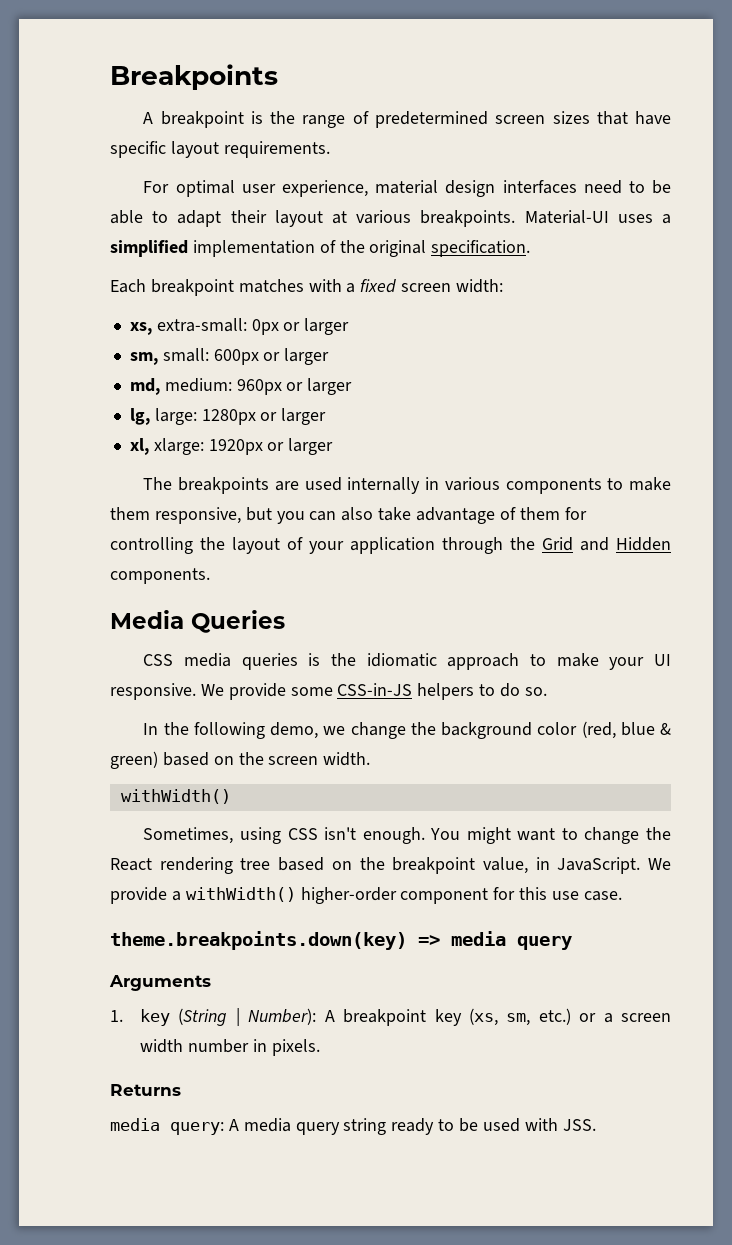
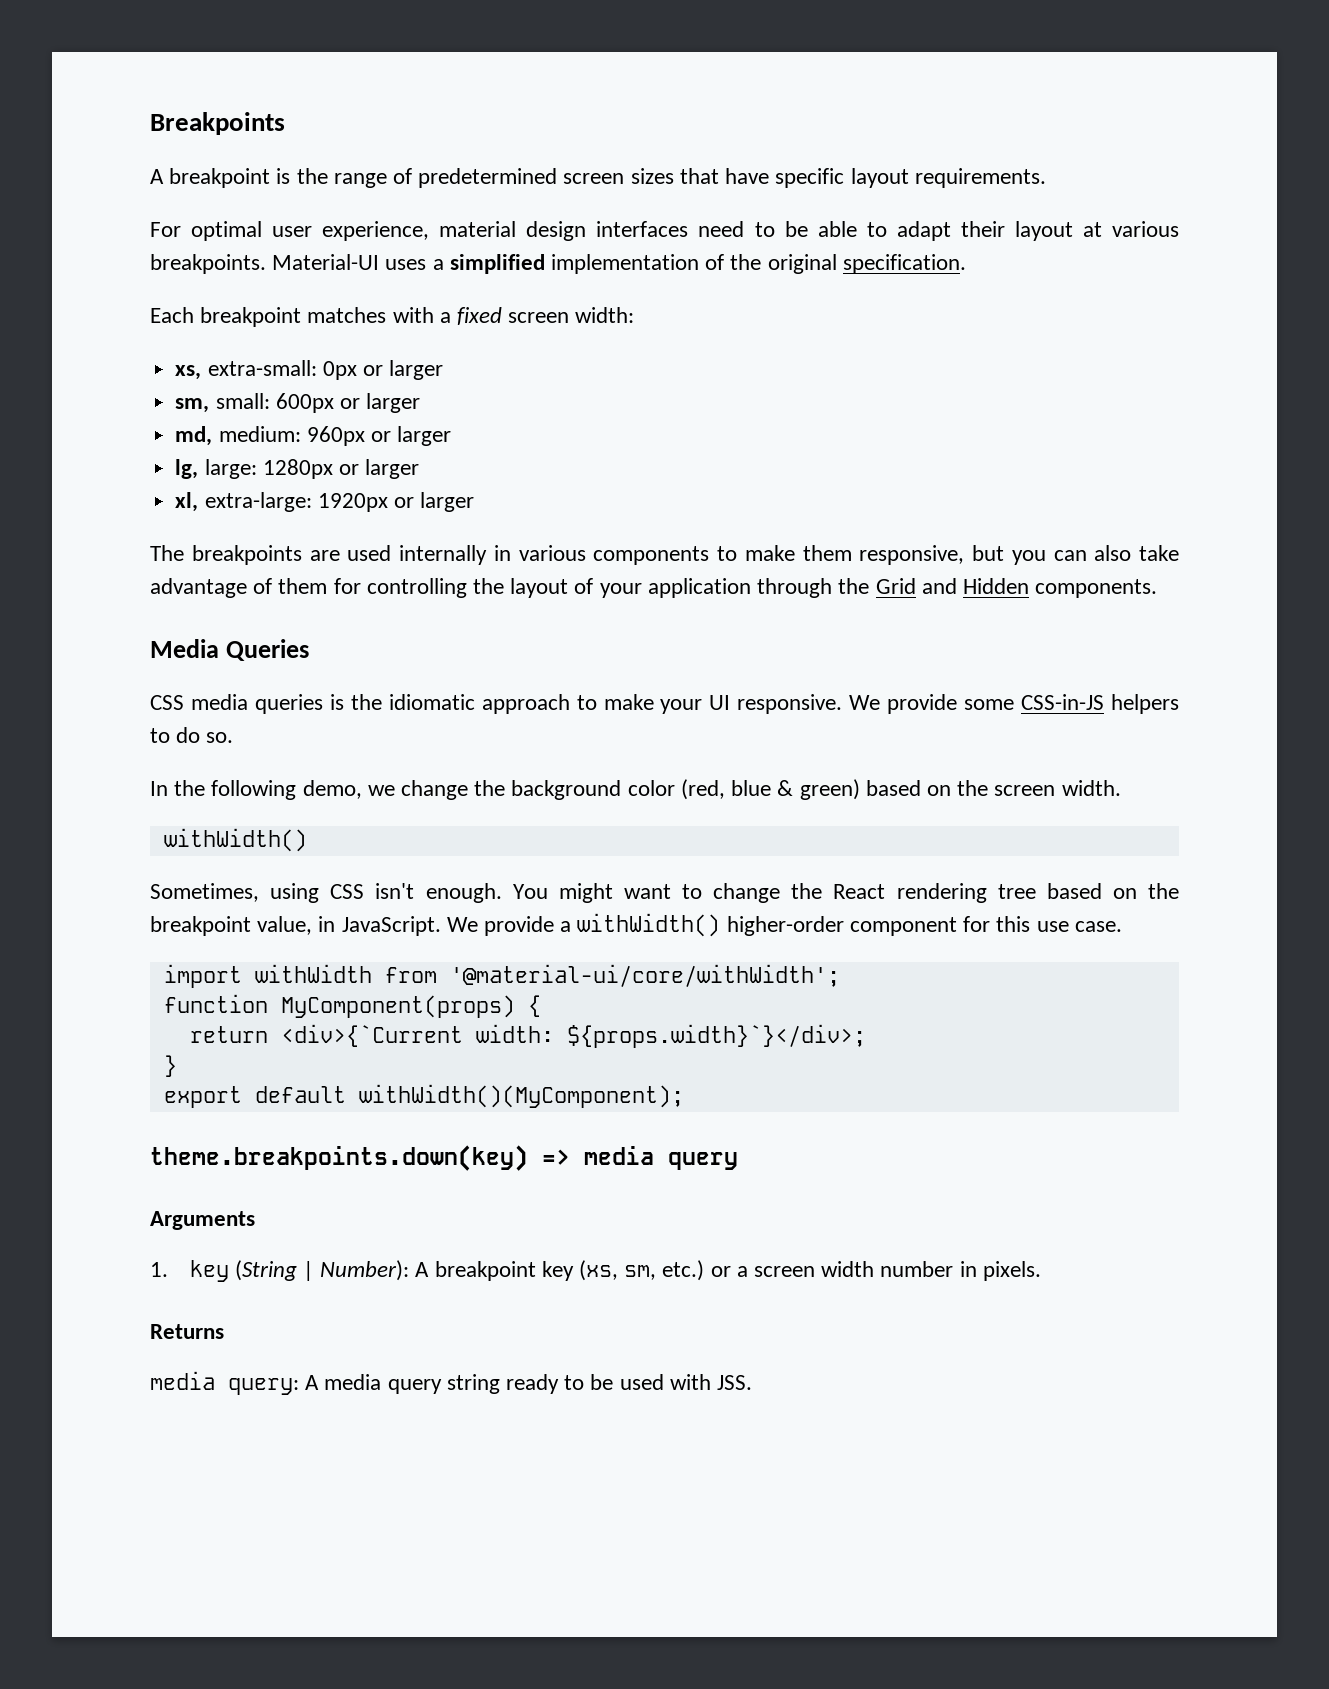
[153,438,204,455] xlarge: -> [204,492,312,512] extra-large:
(622, 896) none -> [163,964,840,988] [163,994,541,1018] [189,1024,866,1048] [163,1055,177,1077] [163,1084,684,1108] // import withWidth from '@material-ui/core/withWidth'; // function MyComponent(props) { // return <div>{`Current width: ${props.width}`}</div>; // } // export default withWidth()(MyComponent);

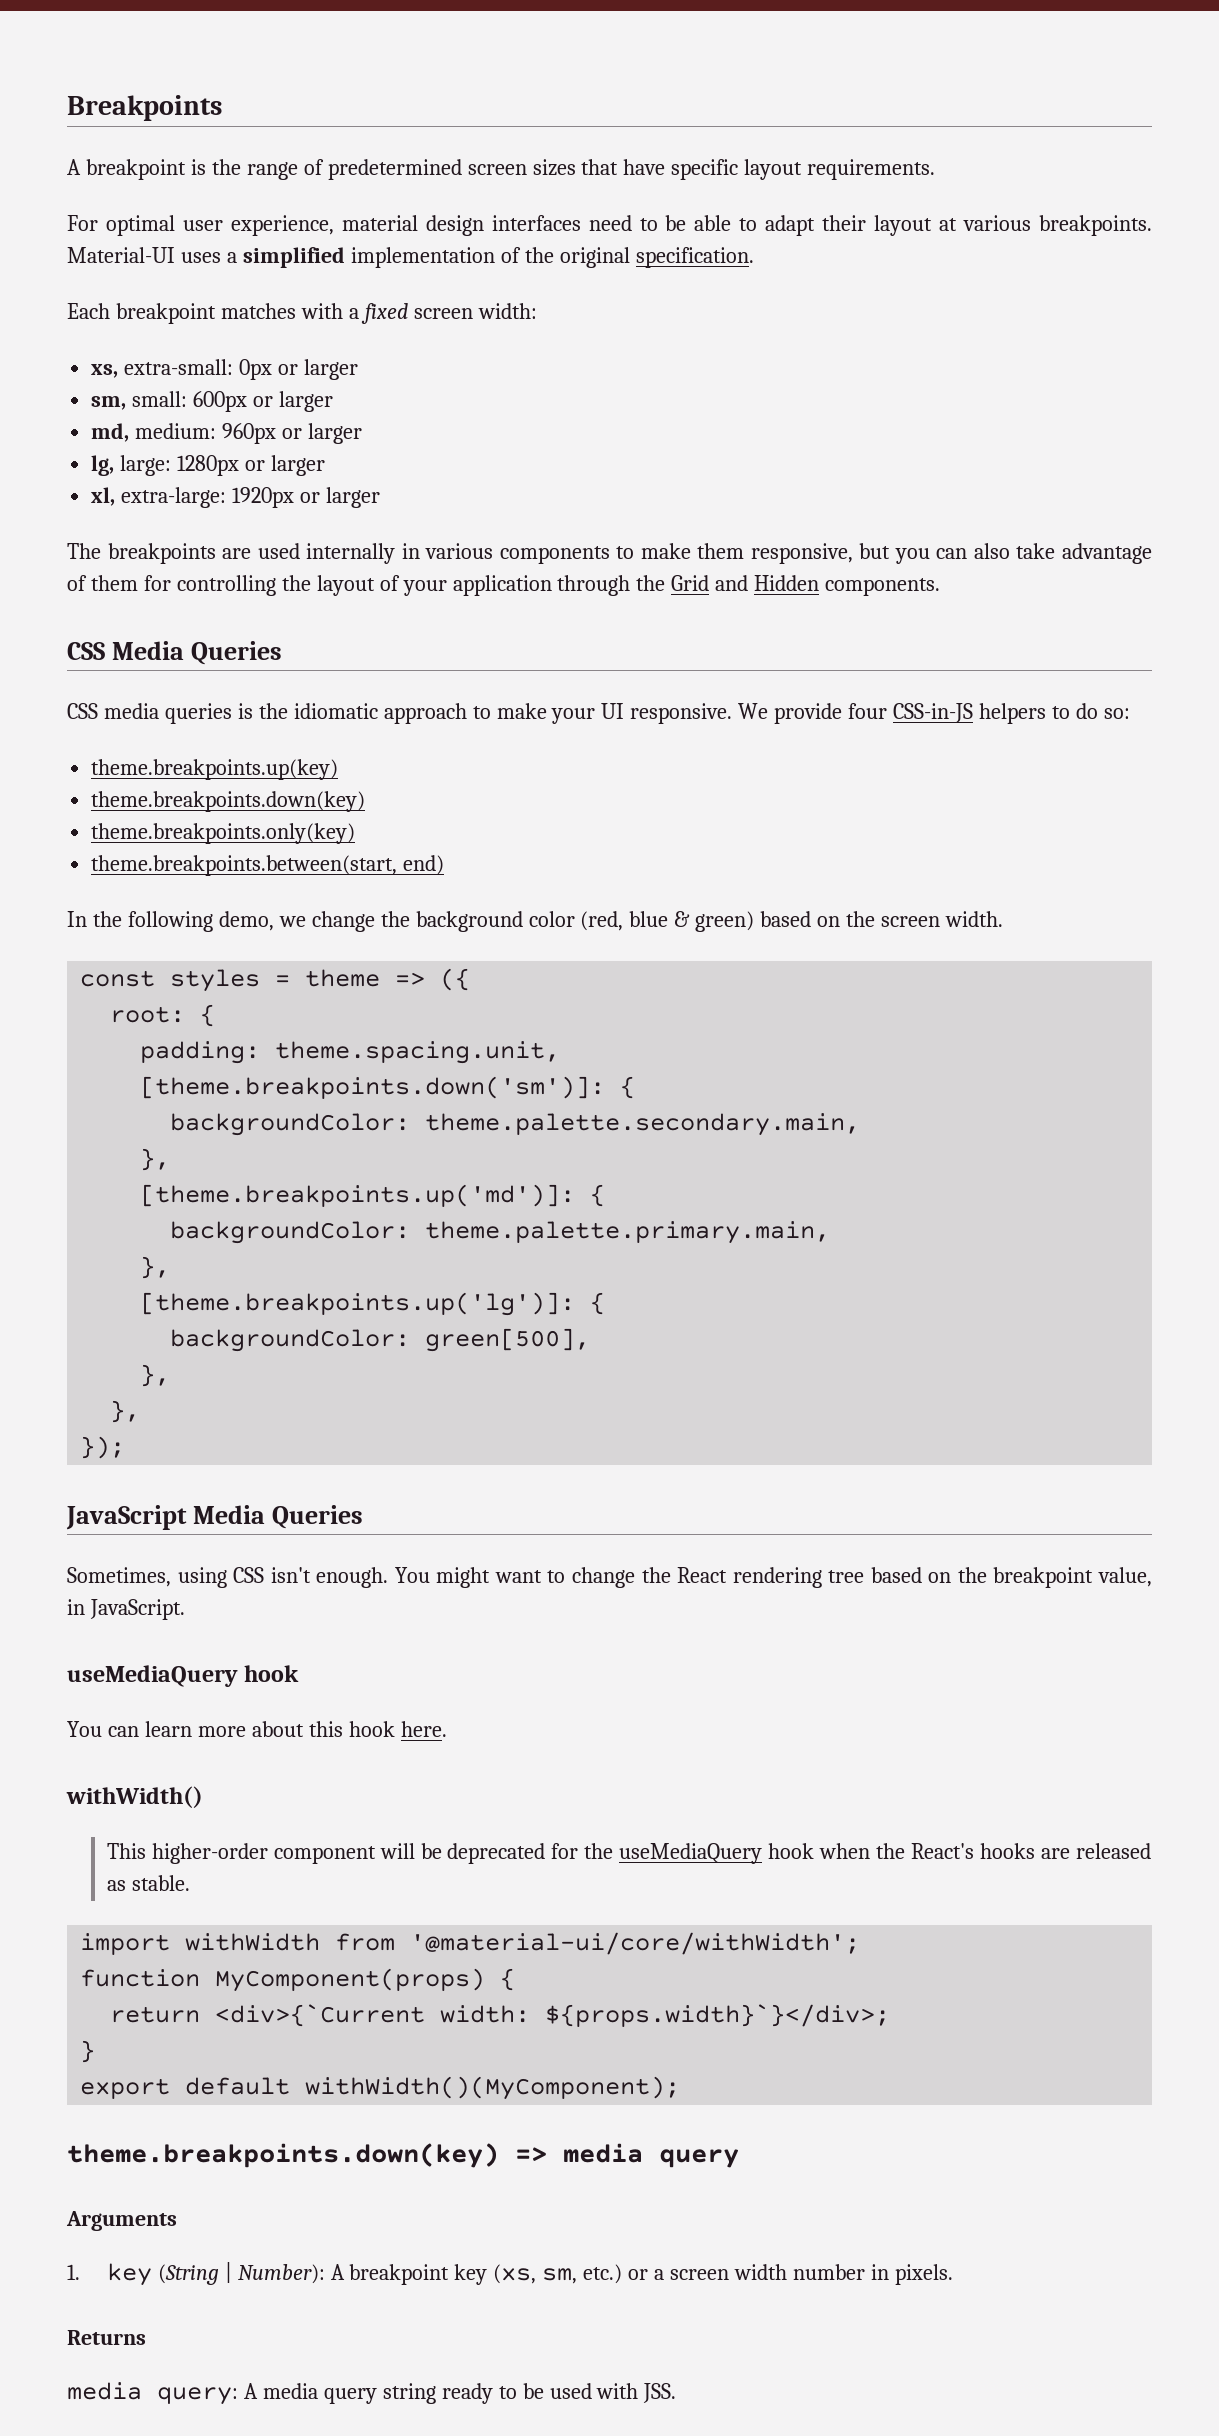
(1158, 588) none -> [67,642,105,660] CSS
[964,699,1015,710] some -> [848,703,888,719] four
[206,732,234,743] so. -> [1103,708,1130,719] [91,759,339,780] [91,791,366,812] [91,823,356,844] [91,855,445,876] so: // theme.breakpoints.up(key) // theme.breakpoints.down(key) // theme.breakpoints.only(key) // theme.breakpoints.between(start, end)
[163,828,307,852] withWidth() -> [80,968,471,992] [110,1004,216,1027] [140,1041,561,1064] [140,1076,636,1099] [170,1113,861,1136] [140,1148,171,1171] [140,1184,606,1207] [170,1221,831,1244] [140,1256,171,1279] [140,1292,606,1316] [170,1328,591,1352] [140,1364,171,1387] [110,1400,141,1423] [80,1436,126,1459] [66,1505,363,1530] const styles = theme => ({ // root: { // padding: theme.spacing.unit, // [theme.breakpoints.down('sm')]: { // backgroundColor: theme.palette.secondary.main, // }, // [theme.breakpoints.up('md')]: { // backgroundColor: theme.palette.primary.main, // }, // [theme.breakpoints.up('lg')]: { // backgroundColor: green[500], // }, // }, // }); // JavaScript Media Queries
[446,913,721,937] We provide a withWidth() -> [67,1665,300,1687] [67,1721,447,1737] [66,1786,203,1808] [106,1843,146,1859] // useMediaQuery hook // You can learn more about this hook here. // withWidth() // This
[963,916,1122,932] for this use case. -> [379,1843,1151,1864] [106,1875,190,1891] will be deprecated for the useMediaQuery hook when the React's hooks are released as stable.

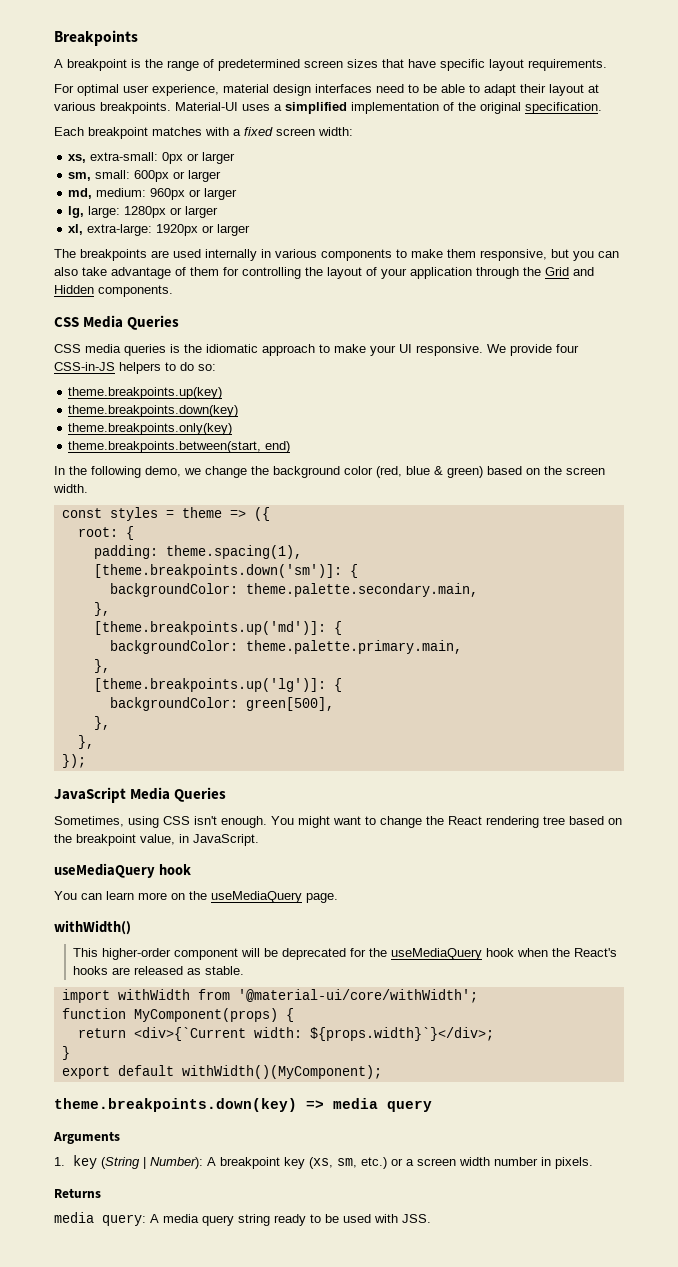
[275,1041,561,1064] theme.spacing.unit, -> [165,545,302,559] theme.spacing(1),
[251,1721,447,1737] about this hook here. -> [171,891,338,903] on the useMediaQuery page.

